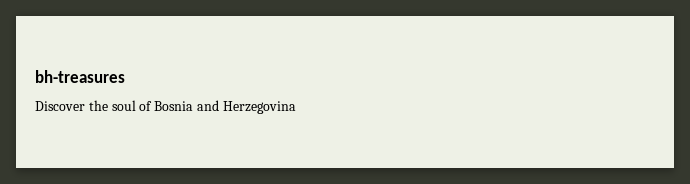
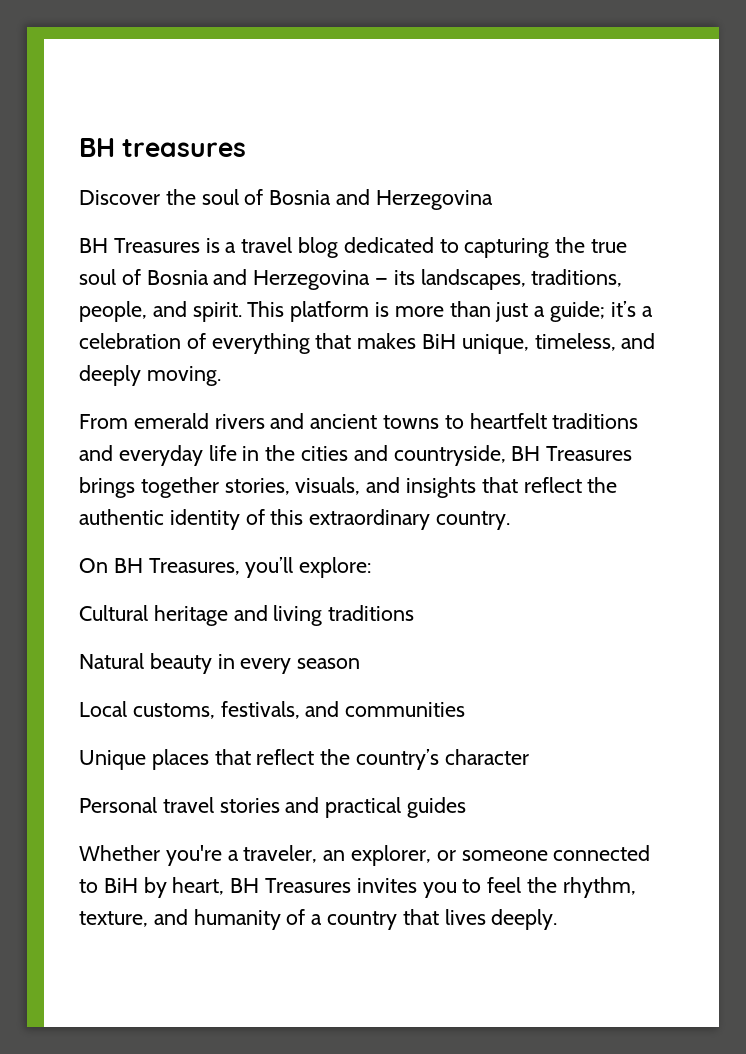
[35,70,125,83] bh-treasures -> [79,138,247,157] BH treasures
(296, 107) none -> [79,237,628,258] [79,269,623,290] [79,301,653,322] [79,333,656,354] [79,365,221,386] [79,413,639,429] [79,445,633,466] [79,477,618,498] [79,509,511,530] [79,557,372,578] [79,605,415,626] [79,653,361,674] [79,701,466,719] [79,749,529,770] [79,797,467,818] [79,845,651,866] [79,877,636,898] [79,909,558,930] // BH Treasures is a travel blog dedicated to capturing the true soul of Bosnia and Herzegovina — its landscapes, traditions, people, and spirit. This platform is more than just a guide; it’s a celebration of everything that makes BiH unique, timeless, and deeply moving. // From emerald rivers and ancient towns to heartfelt traditions and everyday life in the cities and countryside, BH Treasures brings together stories, visuals, and insights that reflect the authentic identity of this extraordinary country. // On BH Treasures, you’ll explore: // Cultural heritage and living traditions // Natural beauty in every season // Local customs, festivals, and communities // Unique places that reflect the country’s character // Personal travel stories and practical guides // Whether you're a traveler, an explorer, or someone connected to BiH by heart, BH Treasures invites you to feel the rhythm, texture, and humanity of a country that lives deeply.

